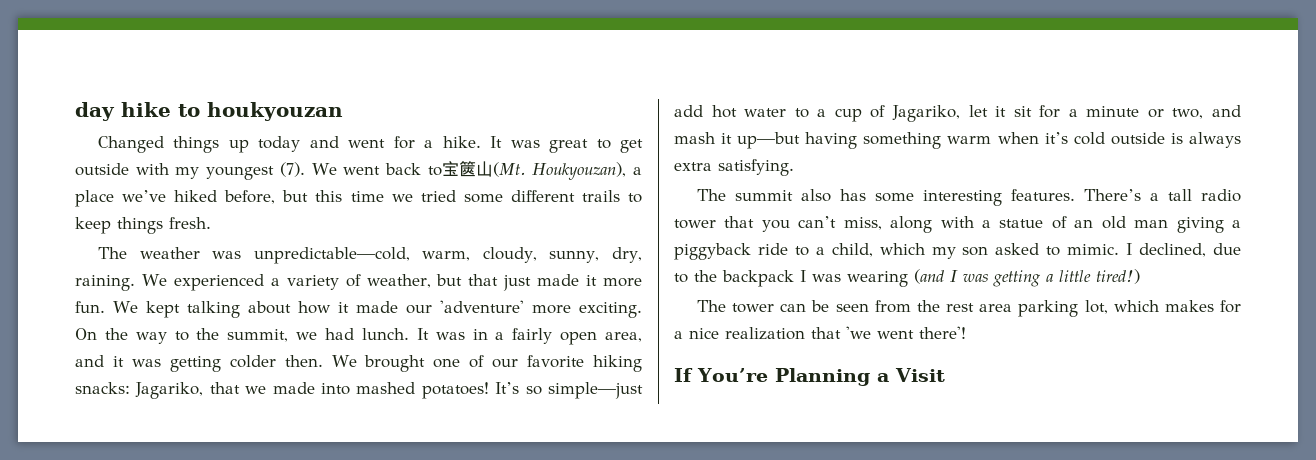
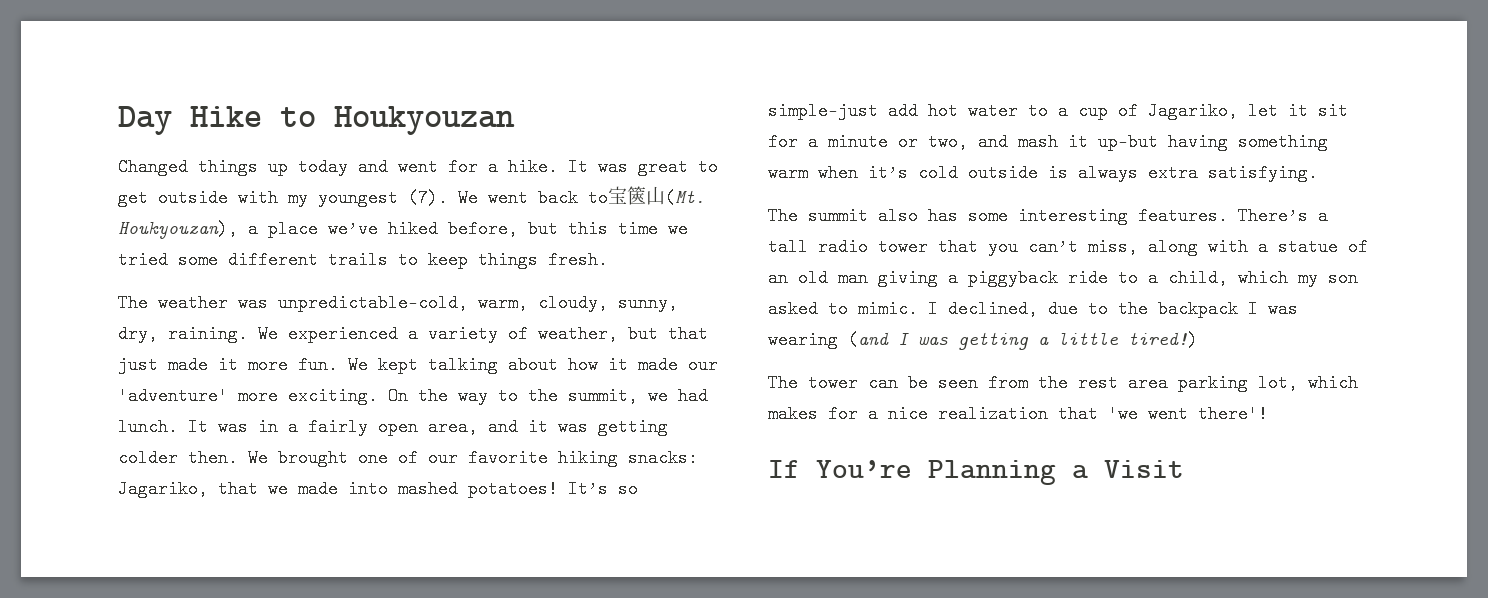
[75,102,343,121] day hike to houkyouzan -> [118,106,515,135] Day Hike to Houkyouzan

